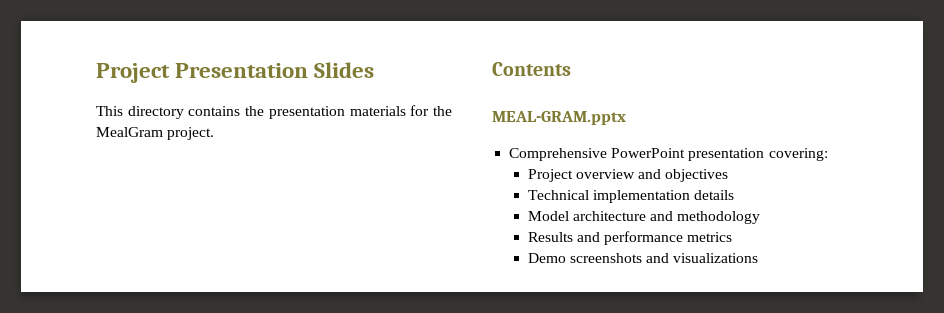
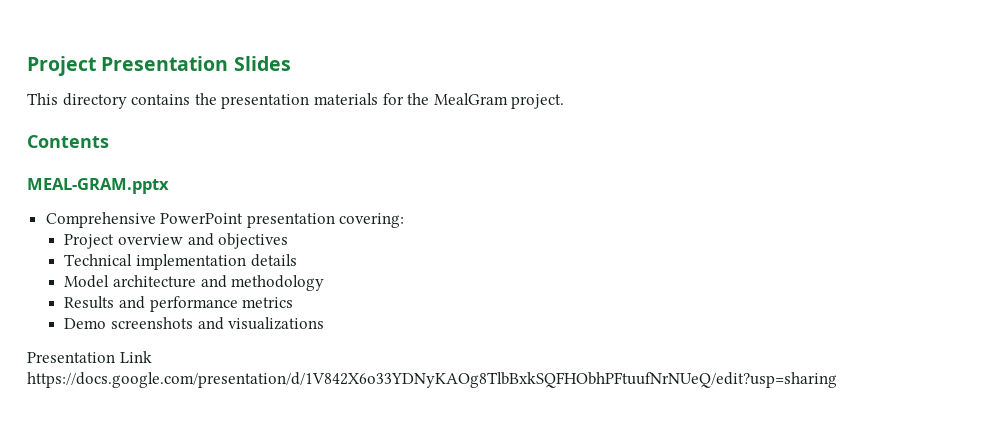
(759, 258) none -> [27,351,152,363] [27,372,837,388] // Presentation Link https://docs.google.com/presentation/d/1V842X6o33YDNyKAOg8TlbBxkSQFHObhPFtuufNrNUeQ/edit?usp=sharing

